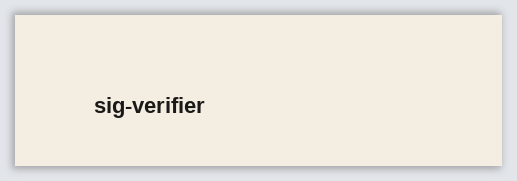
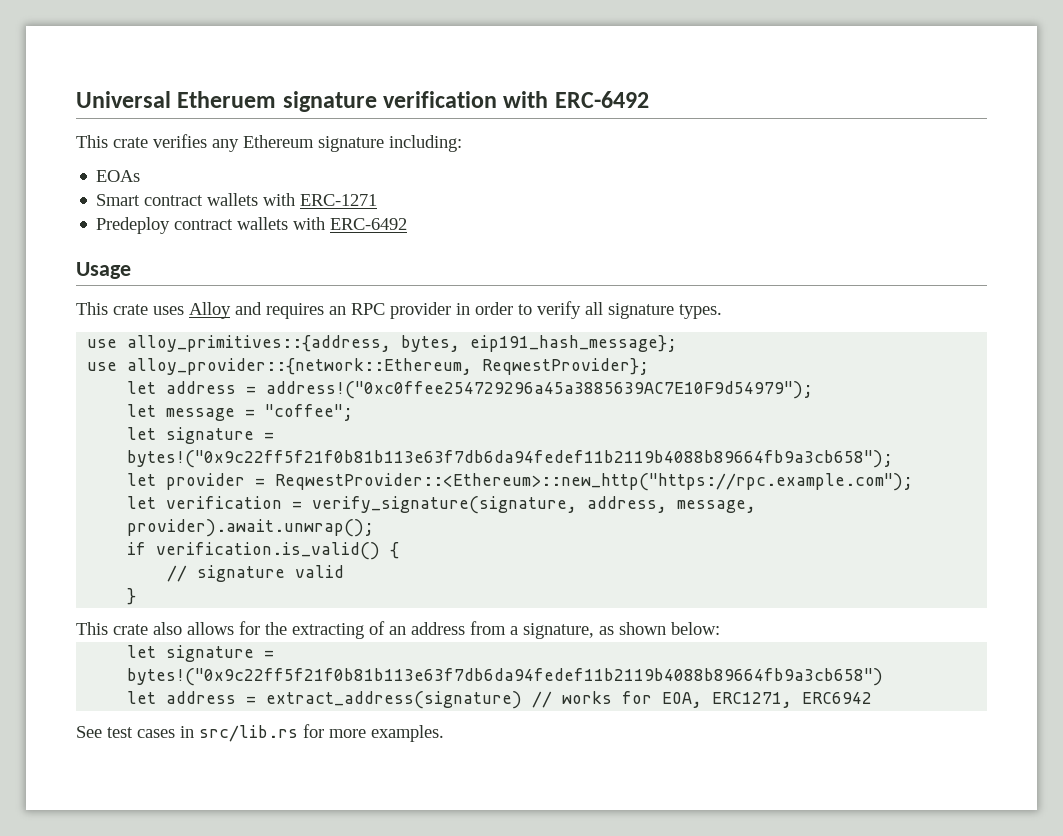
[94,97,205,118] sig-verifier -> [76,91,649,112] [76,134,462,152] [96,170,141,182] [96,193,378,206] [96,217,408,234] [76,262,131,279] [76,301,722,319] [87,335,678,352] [87,358,650,375] [127,381,814,399] [127,404,354,421] [127,427,275,444] [127,450,894,468] [127,473,914,491] [127,496,757,514] [127,519,375,537] [127,542,400,560] [167,565,345,582] [127,588,137,605] [76,621,720,639] [127,645,275,662] [127,668,884,686] [127,691,873,709] [76,724,444,742] Universal Etheruem signature verification with ERC-6492 // This crate verifies any Ethereum signature including: // EOAs // Smart contract wallets with ERC-1271 // Predeploy contract wallets with ERC-6492 // Usage // This crate uses Alloy and requires an RPC provider in order to verify all signature types. // use alloy_primitives::{address, bytes, eip191_hash_message}; // use alloy_provider::{network::Ethereum, ReqwestProvider}; // let address = address!("0xc0ffee254729296a45a3885639AC7E10F9d54979"); // let message = "coffee"; // let signature = bytes!("0x9c22ff5f21f0b81b113e63f7db6da94fedef11b2119b4088b89664fb9a3cb658"); // let provider = ReqwestProvider::<Ethereum>::new_http("https://rpc.example.com"); // let verification = verify_signature(signature, address, message, provider).await.unwrap(); // if verification.is_valid() { // // signature valid // } // This crate also allows for the extracting of an address from a signature, as shown below: // let signature = bytes!("0x9c22ff5f21f0b81b113e63f7db6da94fedef11b2119b4088b89664fb9a3cb658") // let address = extract_address(signature) // works for EOA, ERC1271, ERC6942 // See test cases in src/lib.rs for more examples.

